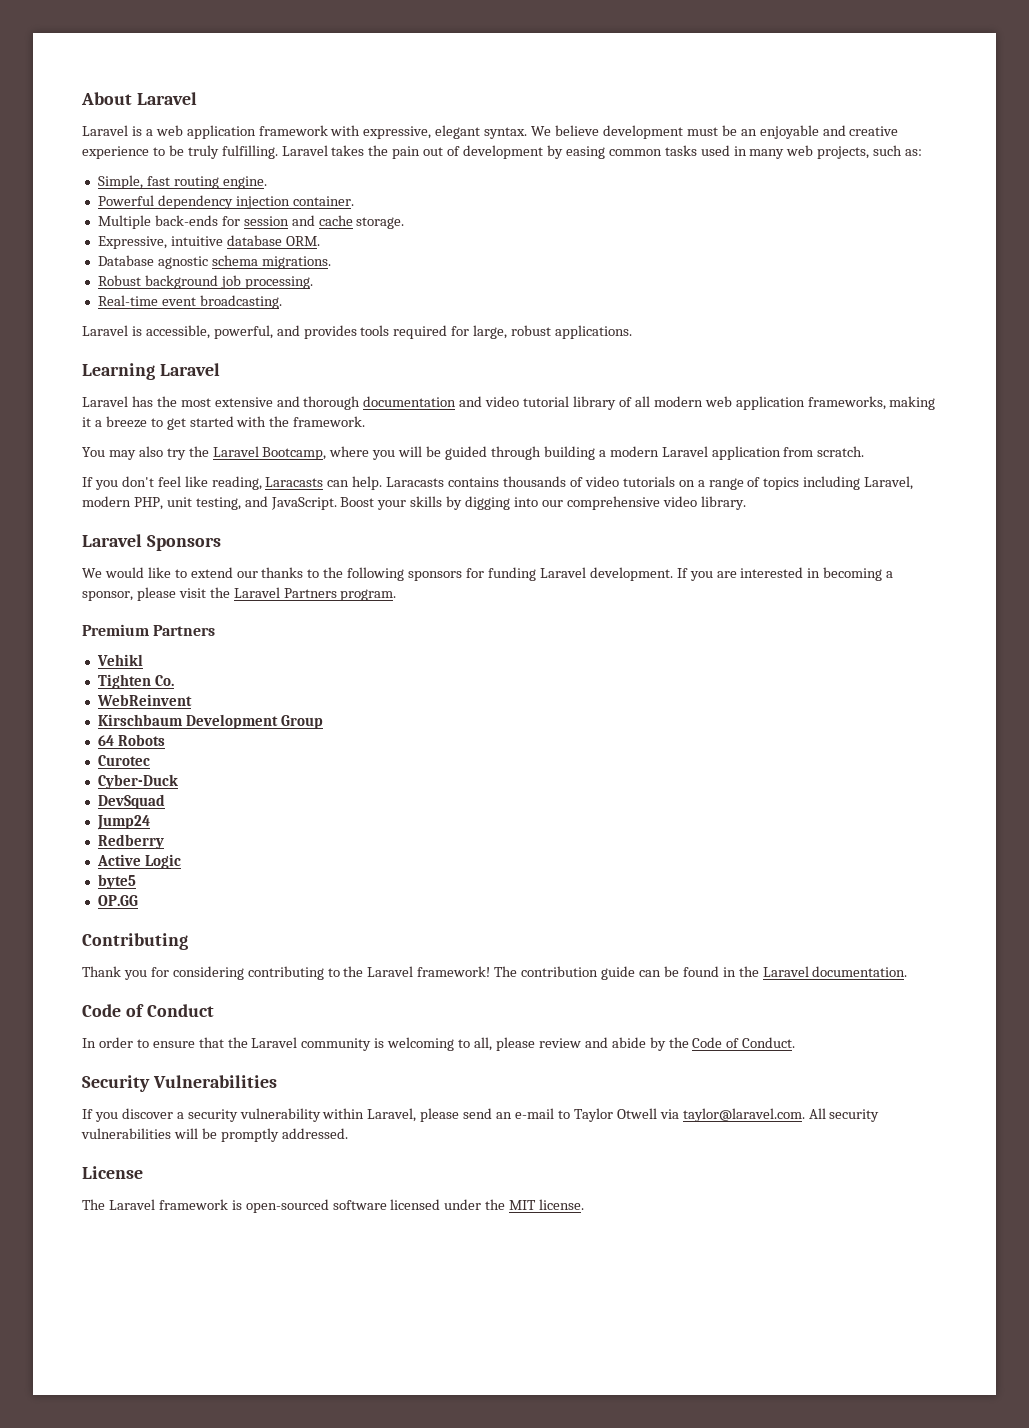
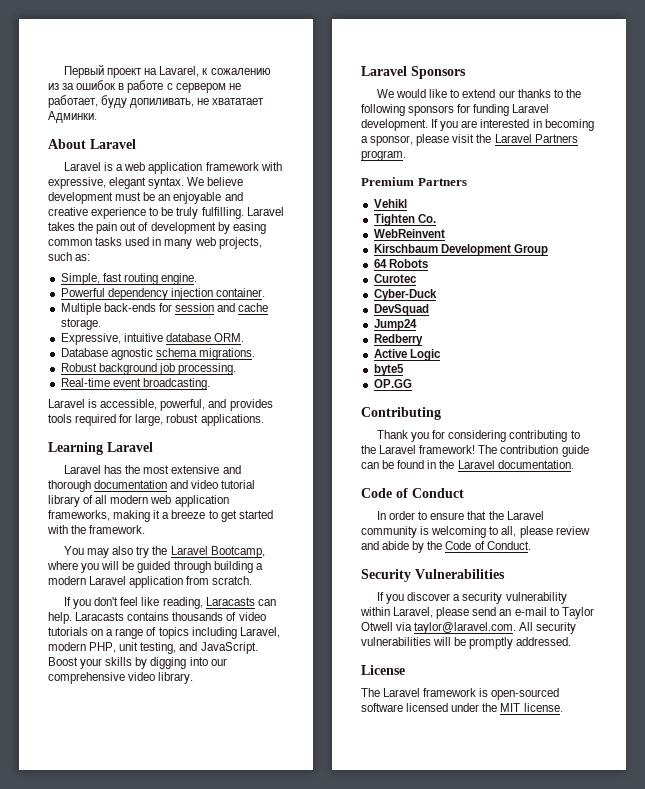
(81, 98) none -> [63,64,271,78] [48,80,241,93] [48,95,265,108] [48,111,97,123] Первый проект на Lavarel, к сожалению из за ошибок в работе с сервером не работает, буду допиливать, не хвататает Админки. //

